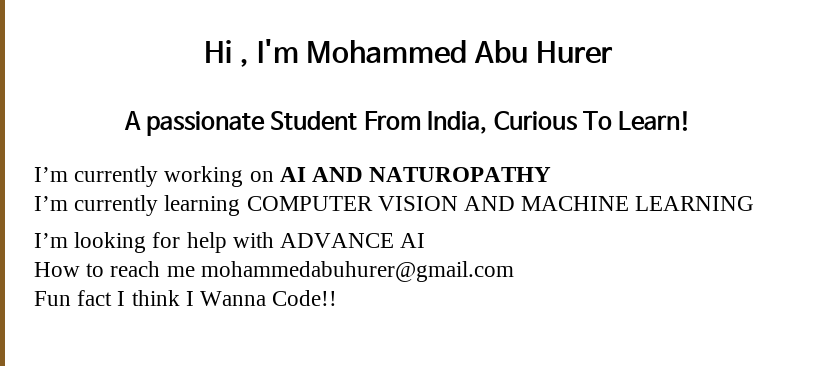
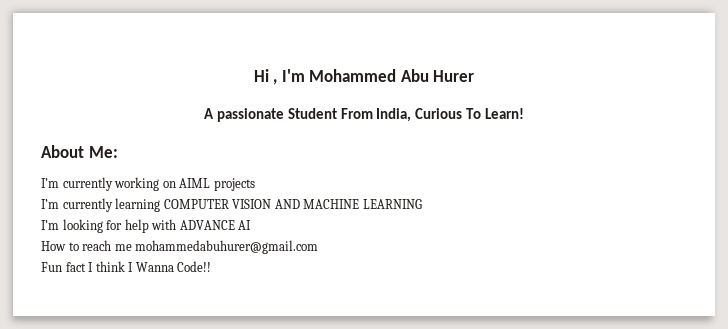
(692, 121) none -> [41,145,118,158] // About Me:
[279,167,552,182] AI AND NATUROPATHY -> [179,178,255,191] AIML projects

